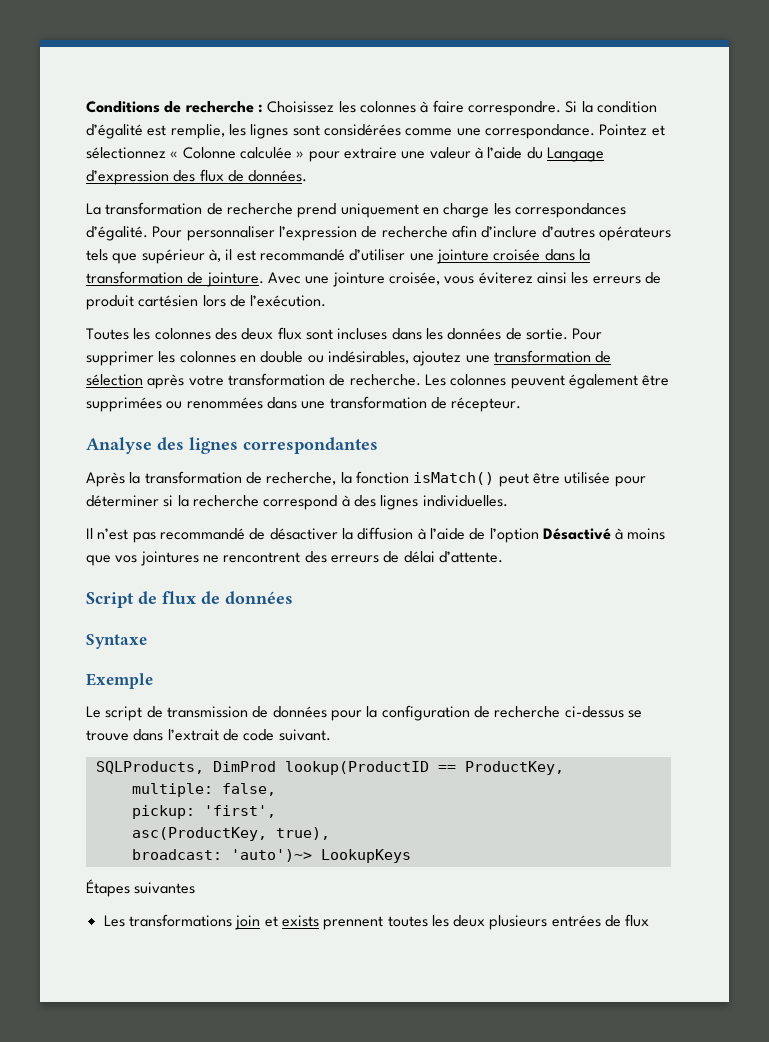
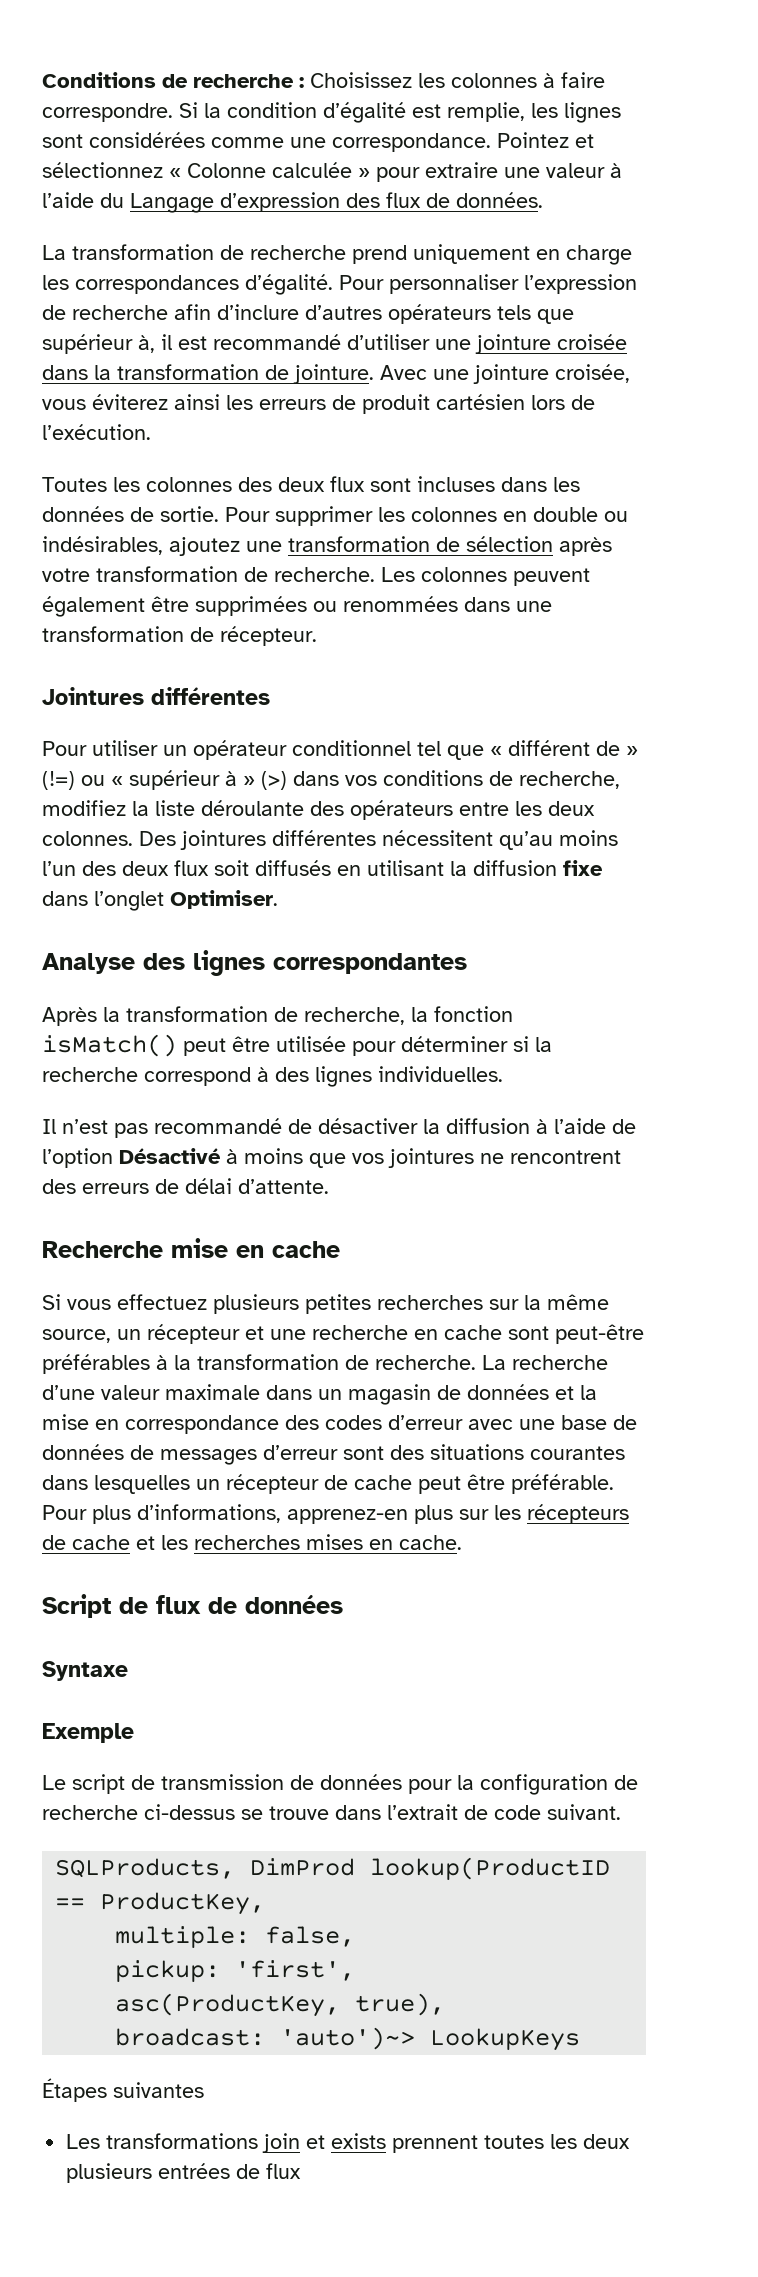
(522, 404) none -> [42,687,270,705] [42,740,638,760] [42,770,620,790] [42,800,595,820] [42,830,618,850] [42,860,603,876] [42,890,278,911] // Jointures différentes // Pour utiliser un opérateur conditionnel tel que « différent de » (!=) ou « supérieur à » (>) dans vos conditions de recherche, modifiez la liste déroulante des opérateurs entre les deux colonnes. Des jointures différentes nécessitent qu’au moins l’un des deux flux soit diffusés en utilisant la diffusion fixe dans l’onglet Optimiser.
(503, 557) none -> [42,1238,340,1258] [42,1294,609,1314] [42,1324,644,1344] [42,1354,608,1374] [42,1384,597,1405] [42,1414,637,1434] [42,1444,625,1465] [42,1474,614,1494] [42,1504,629,1524] [42,1534,462,1550] // Recherche mise en cache // Si vous effectuez plusieurs petites recherches sur la même source, un récepteur et une recherche en cache sont peut-être préférables à la transformation de recherche. La recherche d’une valeur maximale dans un magasin de données et la mise en correspondance des codes d’erreur avec une base de données de messages d’erreur sont des situations courantes dans lesquelles un récepteur de cache peut être préférable. Pour plus d’informations, apprenez-en plus sur les récepteurs de cache et les recherches mises en cache.

